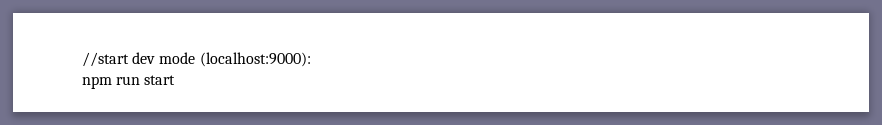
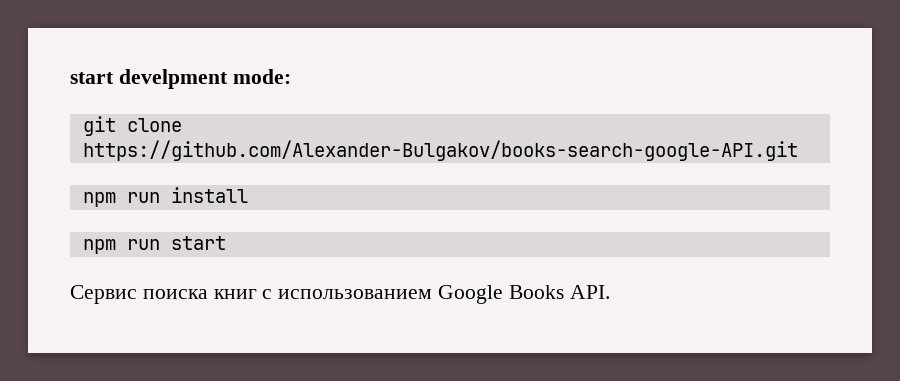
[82,52,311,67] [82,75,176,89] //start dev mode (localhost:9000): // npm run start -> [70,69,291,89] [82,116,182,136] [82,140,798,161] [82,187,248,207] [82,236,226,254] [70,285,610,304] start develpment mode: // git clone https://github.com/Alexander-Bulgakov/books-search-google-API.git // npm run install // npm run start // Сервис поиска книг с использованием Google Books API.

